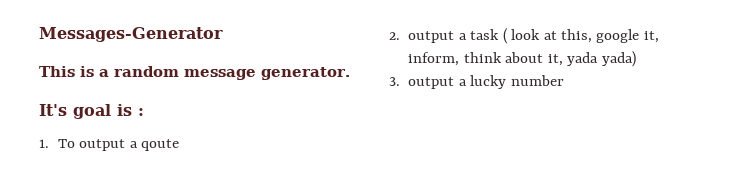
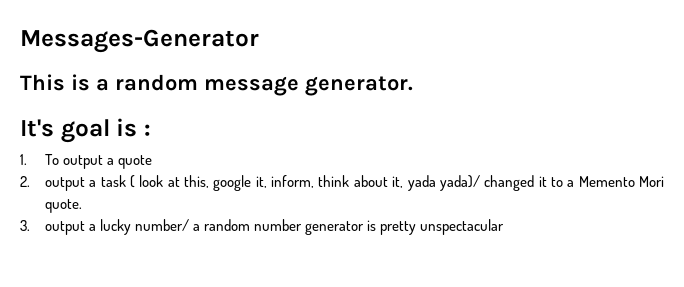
[141,139,180,151] qoute -> [117,155,152,169] quote
[601,51,636,67] [389,75,564,89] yada) // 3. output a lucky number -> [439,175,665,191] [44,199,82,213] [20,219,505,235] yada)/ changed it to a Memento Mori quote. // 3. output a lucky number/ a random number generator is pretty unspectacular

